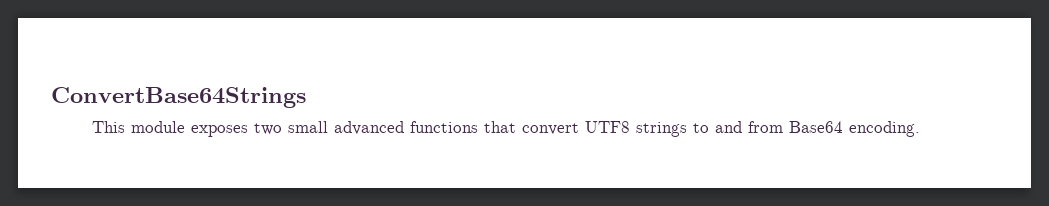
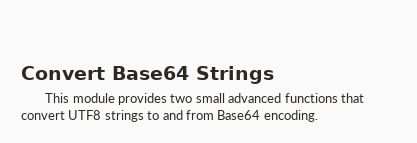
[51,87,306,108] ConvertBase64Strings -> [21,66,274,84] Convert Base64 Strings
[191,125,249,137] exposes -> [118,93,168,105] provides

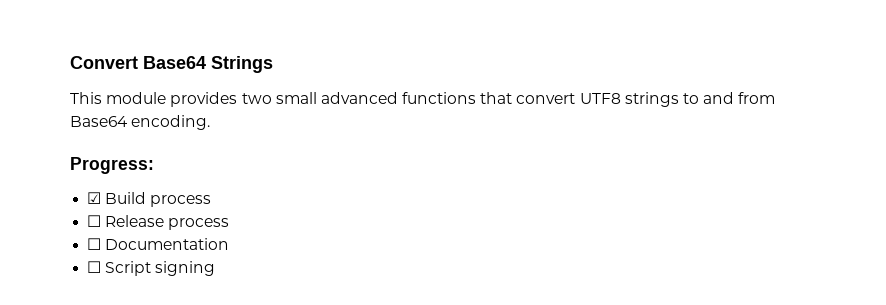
(318, 116) none -> [70,157,154,174] [87,192,212,207] [87,215,230,230] [87,238,230,250] [87,261,216,276] // Progress: // ☑ Build process // ☐ Release process // ☐ Documentation // ☐ Script signing

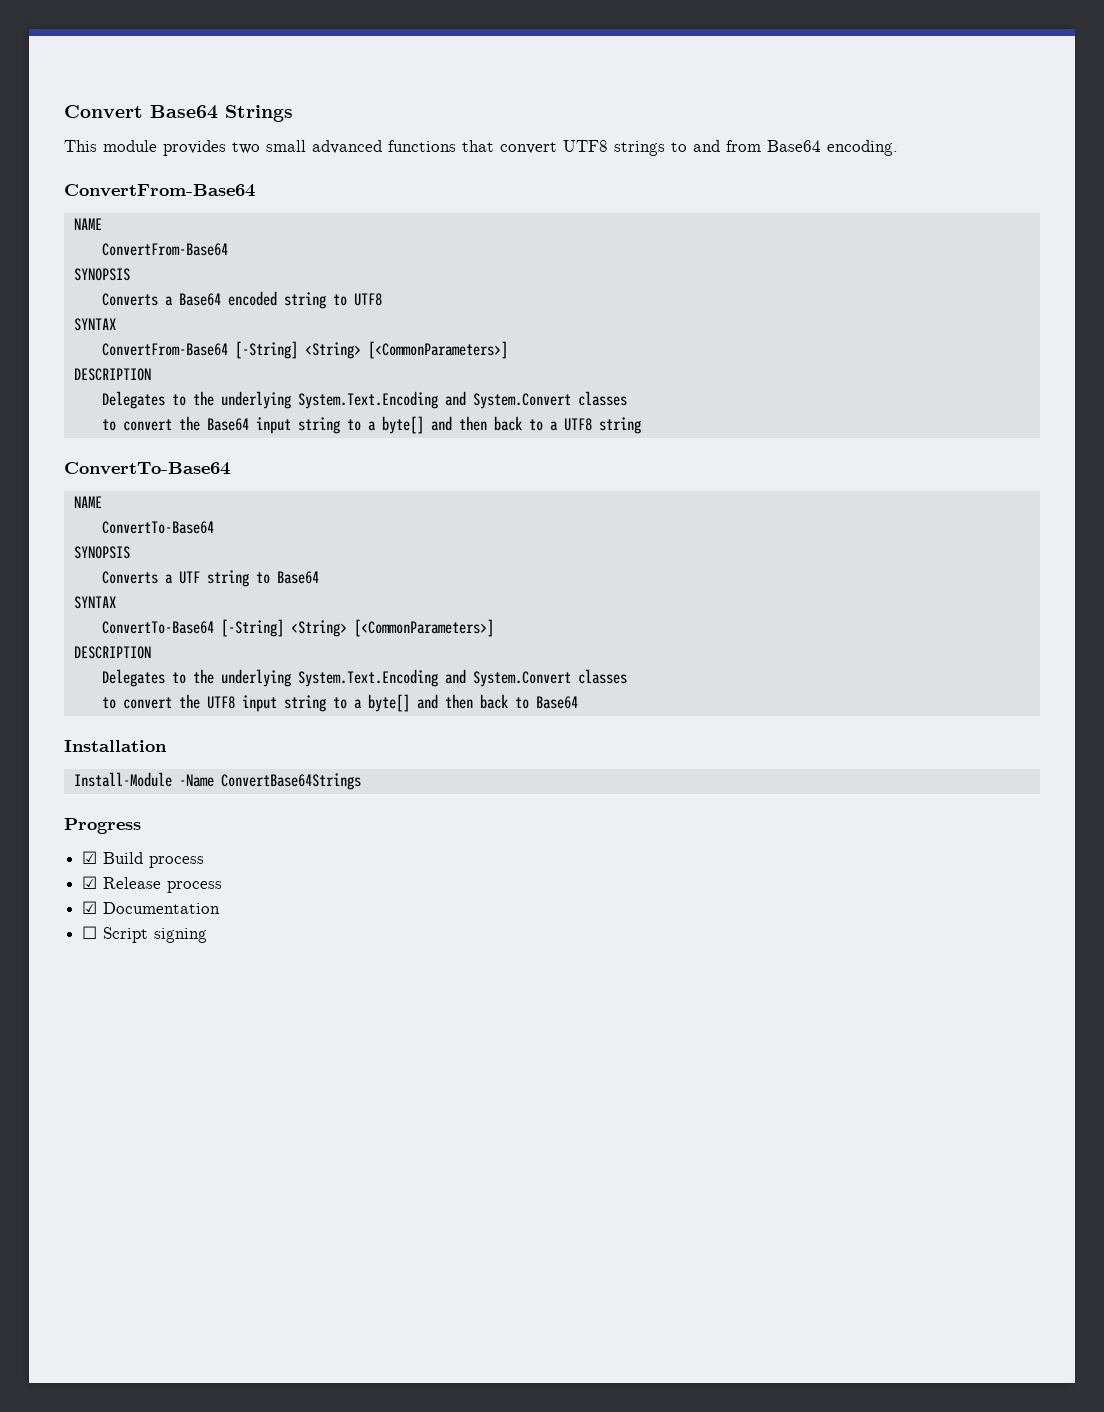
[70,157,154,174] Progress: -> [64,184,255,197] [73,218,102,230] [101,243,228,256] [73,268,130,281] [101,291,382,309] [73,318,116,331] [101,341,508,359] [73,368,151,381] [101,391,627,409] [101,416,641,434] [64,462,230,475] [73,496,102,508] [101,521,214,534] [73,546,130,559] [101,570,319,587] [73,596,116,609] [101,619,494,637] [73,646,151,659] [101,669,627,687] [101,694,578,712] [64,740,167,752] [73,772,361,790] [64,818,141,834] ConvertFrom-Base64 // NAME // ConvertFrom-Base64 // SYNOPSIS // Converts a Base64 encoded string to UTF8 // SYNTAX // ConvertFrom-Base64 [-String] <String> [<CommonParameters>] // DESCRIPTION // Delegates to the underlying System.Text.Encoding and System.Convert classes // to convert the Base64 input string to a byte[] and then back to a UTF8 string // ConvertTo-Base64 // NAME // ConvertTo-Base64 // SYNOPSIS // Converts a UTF string to Base64 // SYNTAX // ConvertTo-Base64 [-String] <String> [<CommonParameters>] // DESCRIPTION // Delegates to the underlying System.Text.Encoding and System.Convert classes // to convert the UTF8 input string to a byte[] and then back to Base64 // Installation // Install-Module -Name ConvertBase64Strings // Progress
[87,215,102,227] ☐ -> [82,876,98,889] ☑
[87,238,102,250] ☐ -> [82,901,98,914] ☑

